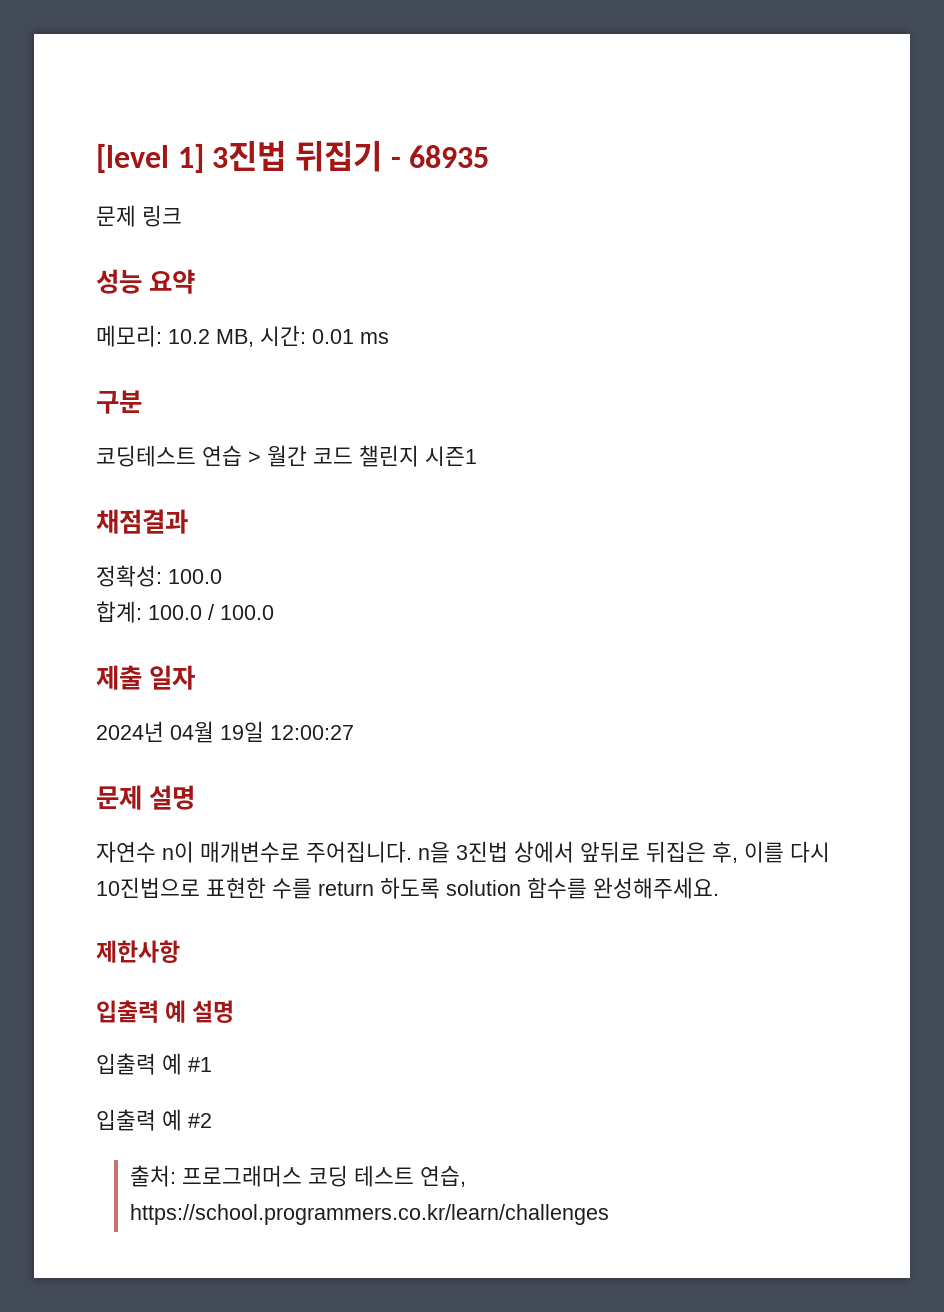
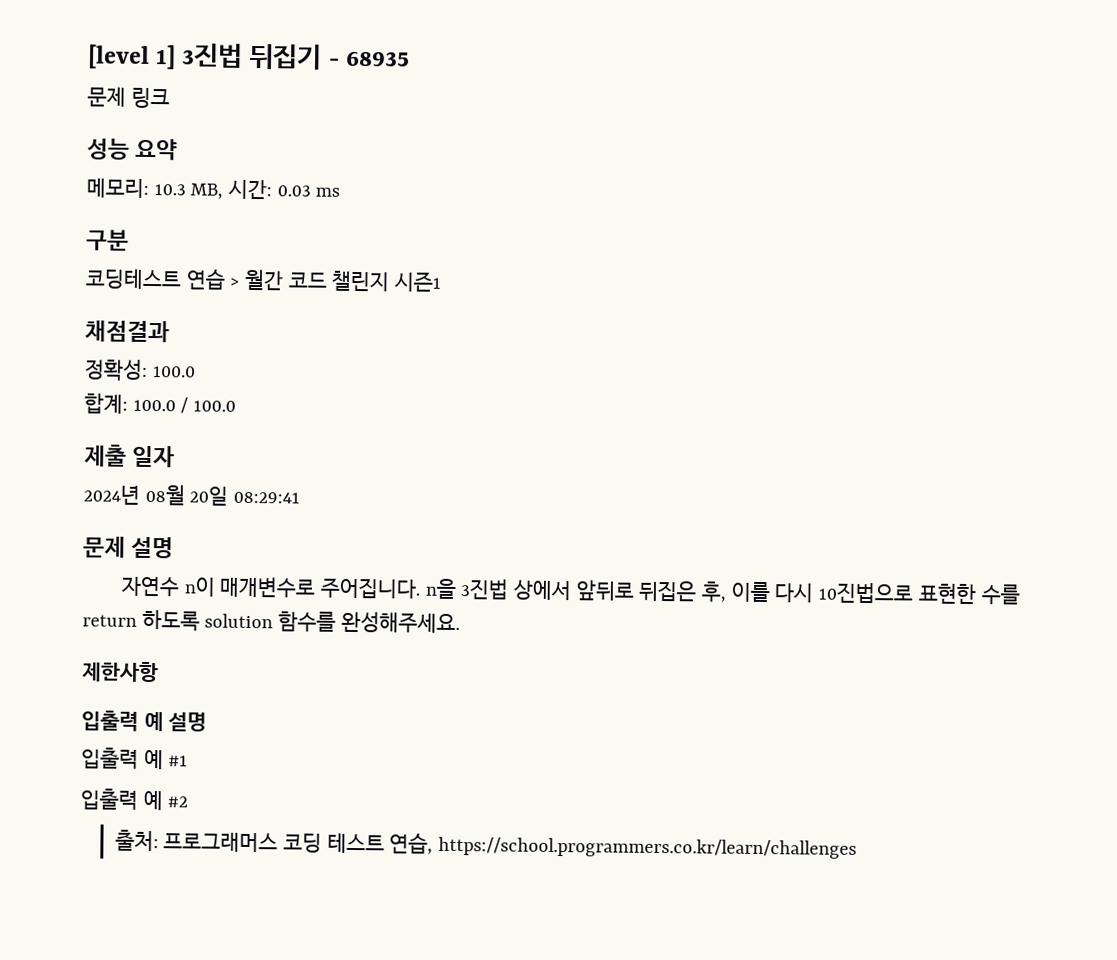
[168,329,210,344] 10.2 -> [153,184,186,196] 10.3
[312,329,354,344] 0.01 -> [276,185,311,197] 0.03
[170,721,354,743] 04월 19일 12:00:27 -> [144,483,301,506] 08월 20일 08:29:41

